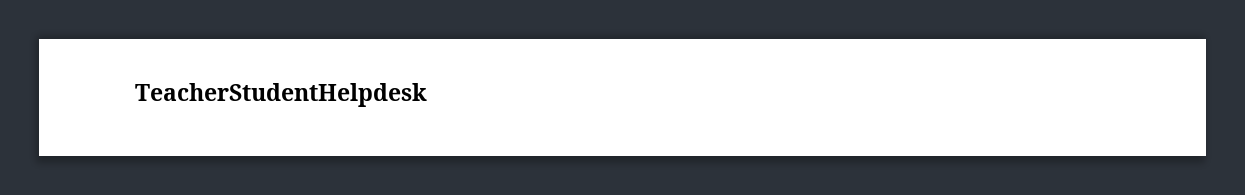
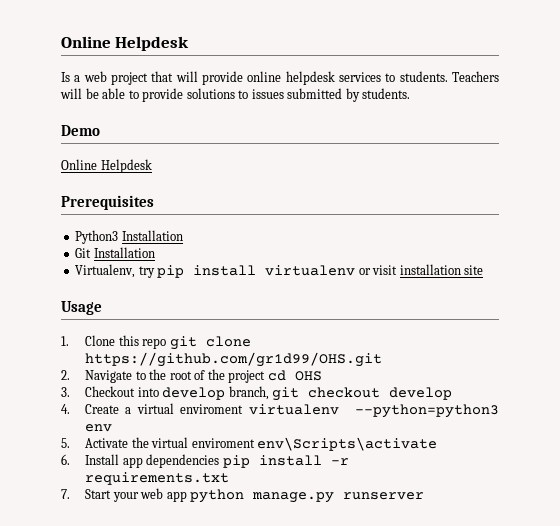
[135,83,427,107] TeacherStudentHelpdesk -> [61,36,190,51] [61,71,499,85] [60,88,411,102] [61,125,100,136] [61,159,152,173] [61,195,154,210] [75,230,183,244] [75,247,155,258] [75,264,484,278] [61,301,102,315] [61,335,251,350] [85,352,383,367] [61,369,322,383] [61,386,453,401] [61,403,499,418] [85,424,113,432] [61,437,438,451] [61,454,349,468] [85,472,230,485] [61,488,425,503] Online Helpdesk // Is a web project that will provide online helpdesk services to students. Teachers will be able to provide solutions to issues submitted by students. // Demo // Online Helpdesk // Prerequisites // Python3 Installation // Git Installation // Virtualenv, try pip install virtualenv or visit installation site // Usage // 1. Clone this repo git clone https://github.com/gr1d99/OHS.git // 2. Navigate to the root of the project cd OHS // 3. Checkout into develop branch, git checkout develop // 4. Create a virtual enviroment virtualenv --python=python3 env // 5. Activate the virtual enviroment env\Scripts\activate // 6. Install app dependencies pip install -r requirements.txt // 7. Start your web app python manage.py runserver

